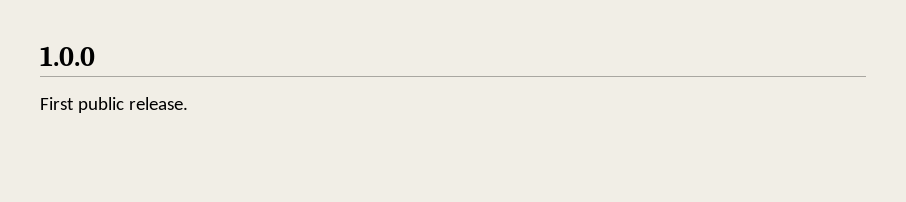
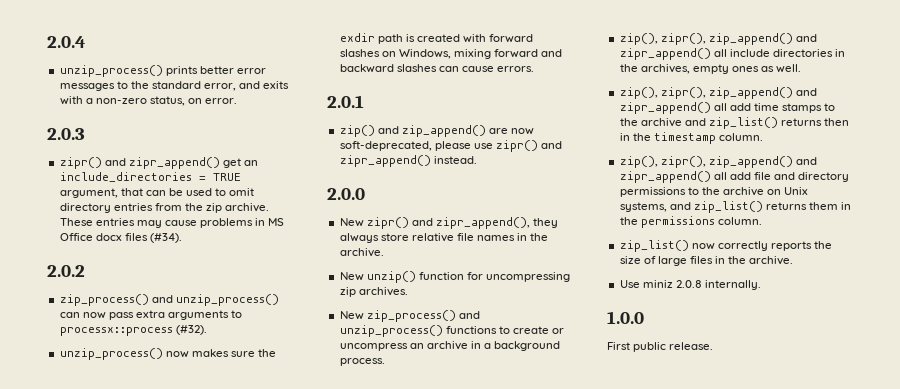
(40, 56) none -> [47,36,86,48] [59,65,266,77] [59,81,290,91] [59,96,238,106] [47,128,85,140] [59,157,259,169] [59,172,241,182] [59,188,255,198] [59,203,270,213] [59,218,285,228] [59,233,182,243] [47,265,85,277] [59,294,279,306] [59,310,243,320] [59,325,207,336] [59,348,277,360] [339,33,534,44] [339,49,563,59] [339,64,535,73] [327,95,364,108] [339,125,535,137] [339,140,563,152] [339,155,477,167] [327,188,365,200] [339,217,559,229] [339,233,549,243] [339,248,384,257] [339,271,571,283] [339,287,408,297] [339,310,480,322] [339,325,565,337] [339,341,561,351] [339,358,385,366] [619,33,817,45] [619,48,846,60] [619,64,802,74] [619,87,817,99] [619,102,836,114] [619,117,850,129] [619,132,763,144] [619,156,817,168] [619,171,850,183] [619,187,809,197] [619,201,852,213] [619,216,762,228] [619,240,833,252] [619,256,794,266] [619,280,761,290] 2.0.4 // unzip_process() prints better error messages to the standard error, and exits with a non-zero status, on error. // 2.0.3 // zipr() and zipr_append() get an include_directories = TRUE argument, that can be used to omit directory entries from the zip archive. These entries may cause problems in MS Office docx files (#34). // 2.0.2 // zip_process() and unzip_process() can now pass extra arguments to processx::process (#32). // unzip_process() now makes sure the exdir path is created with forward slashes on Windows, mixing forward and backward slashes can cause errors. // 2.0.1 // zip() and zip_append() are now soft-deprecated, please use zipr() and zipr_append() instead. // 2.0.0 // New zipr() and zipr_append(), they always store relative file names in the archive. // New unzip() function for uncompressing zip archives. // New zip_process() and unzip_process() functions to create or uncompress an archive in a background process. // zip(), zipr(), zip_append() and zipr_append() all include directories in the archives, empty ones as well. // zip(), zipr(), zip_append() and zipr_append() all add time stamps to the archive and zip_list() returns then in the timestamp column. // zip(), zipr(), zip_append() and zipr_append() all add file and directory permissions to the archive on Unix systems, and zip_list() returns them in the permissions column. // zip_list() now correctly reports the size of large files in the archive. // Use miniz 2.0.8 internally. //

